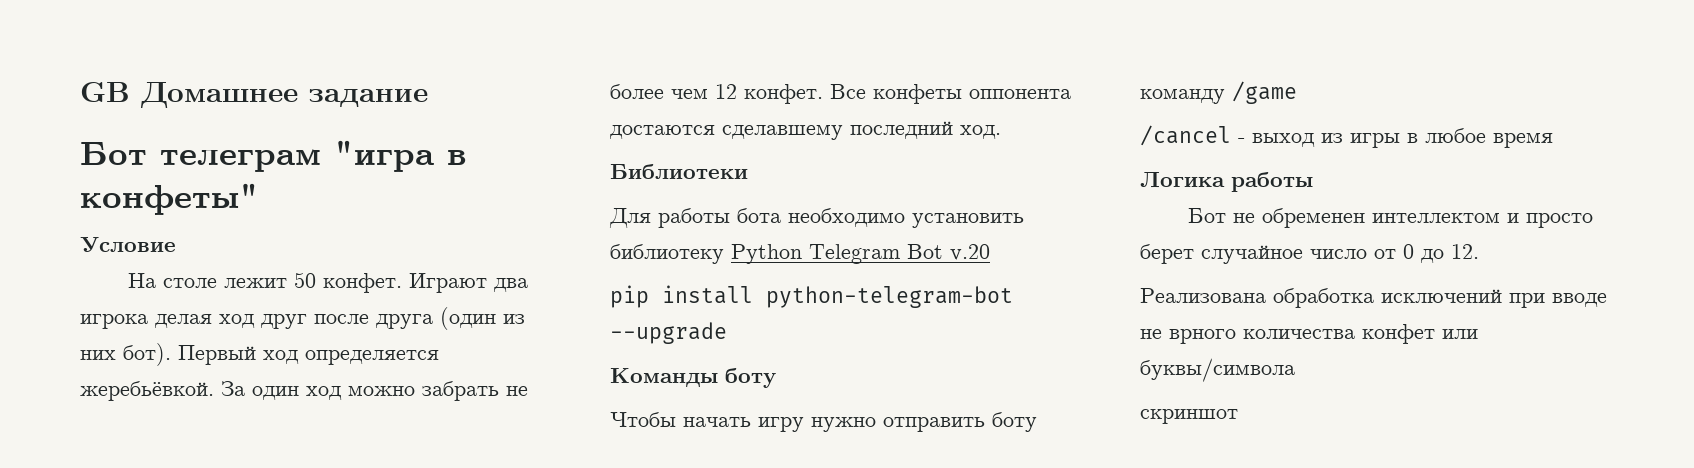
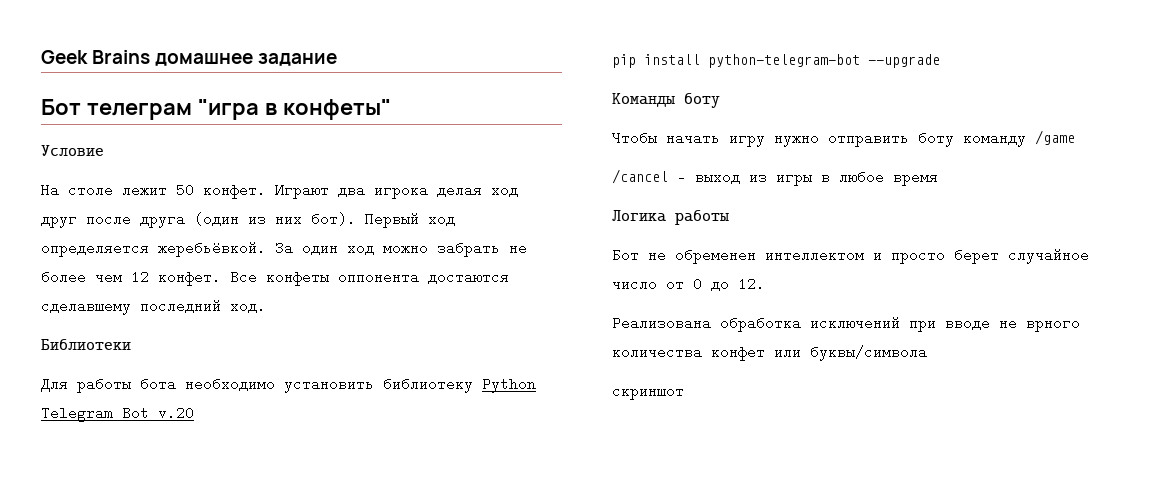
[80,82,298,108] GB Домашнее -> [41,50,254,66] Geek Brains домашнее

